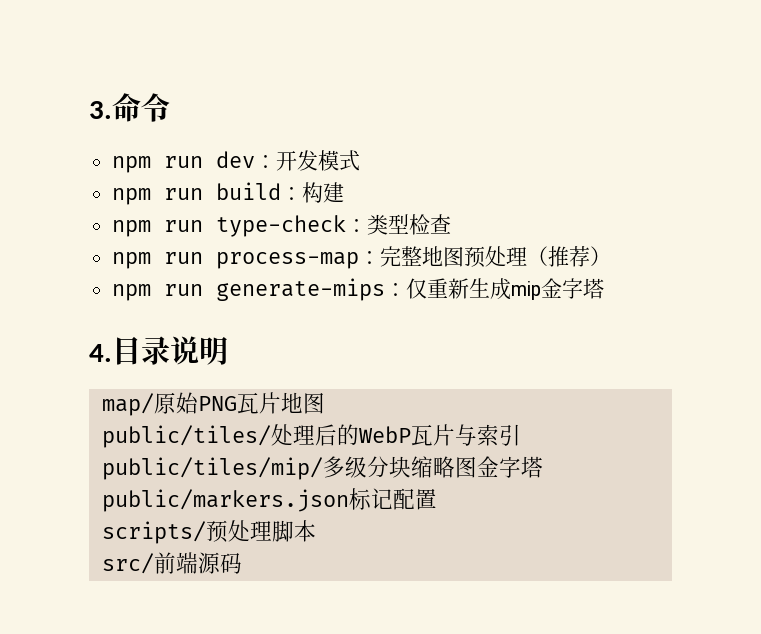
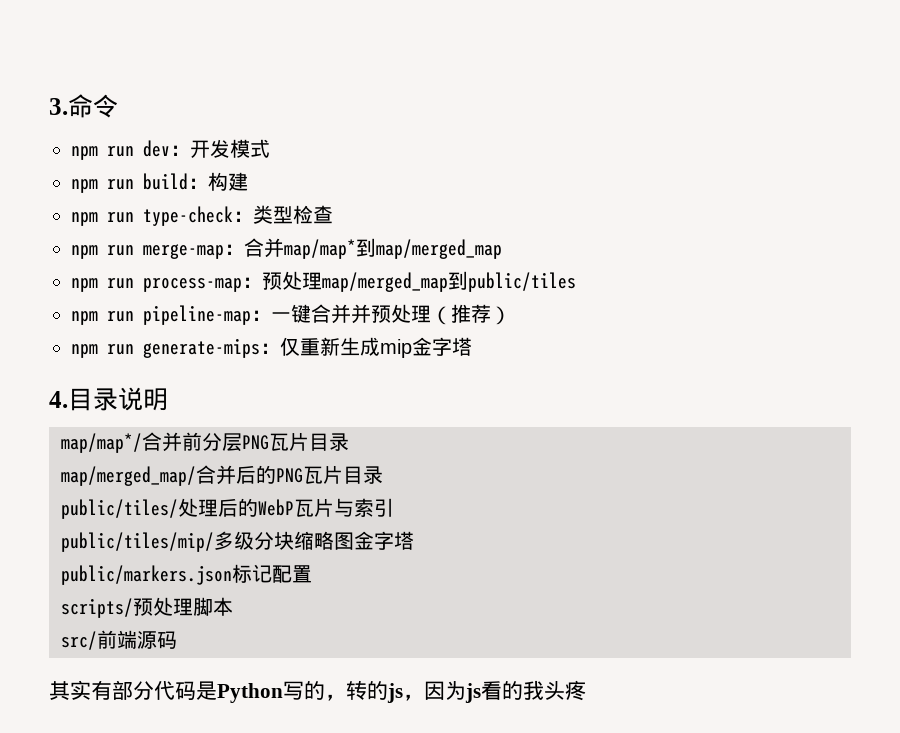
[216,246,465,269] process-map：完整地图 -> [143,238,502,259] [71,271,576,292] [71,304,371,325] merge-map：合并map/map*到map/merged_map // npm run process-map：预处理map/merged_map到public/tiles // npm run pipeline-map：一键合并并
[101,392,325,416] map/原始PNG瓦片地图 -> [61,432,349,453] [61,465,383,486] map/map*/合并前分层PNG瓦片目录 // map/merged_map/合并后的PNG瓦片目录
(242, 563) none -> [49,680,586,703] // 其实有部分代码是Python写的，转的js，因为js看的我头疼

